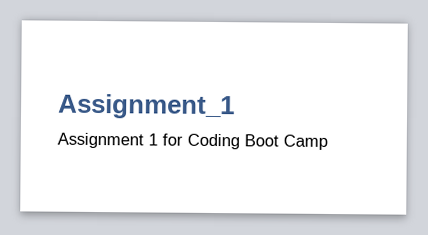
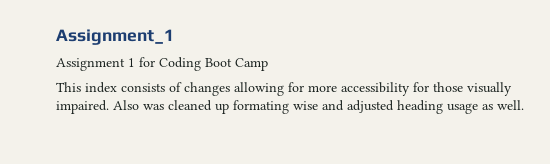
(328, 142) none -> [56,82,512,96] [56,100,524,114] // This index consists of changes allowing for more accessibility for those visually impaired. Also was cleaned up formating wise and adjusted heading usage as well.

